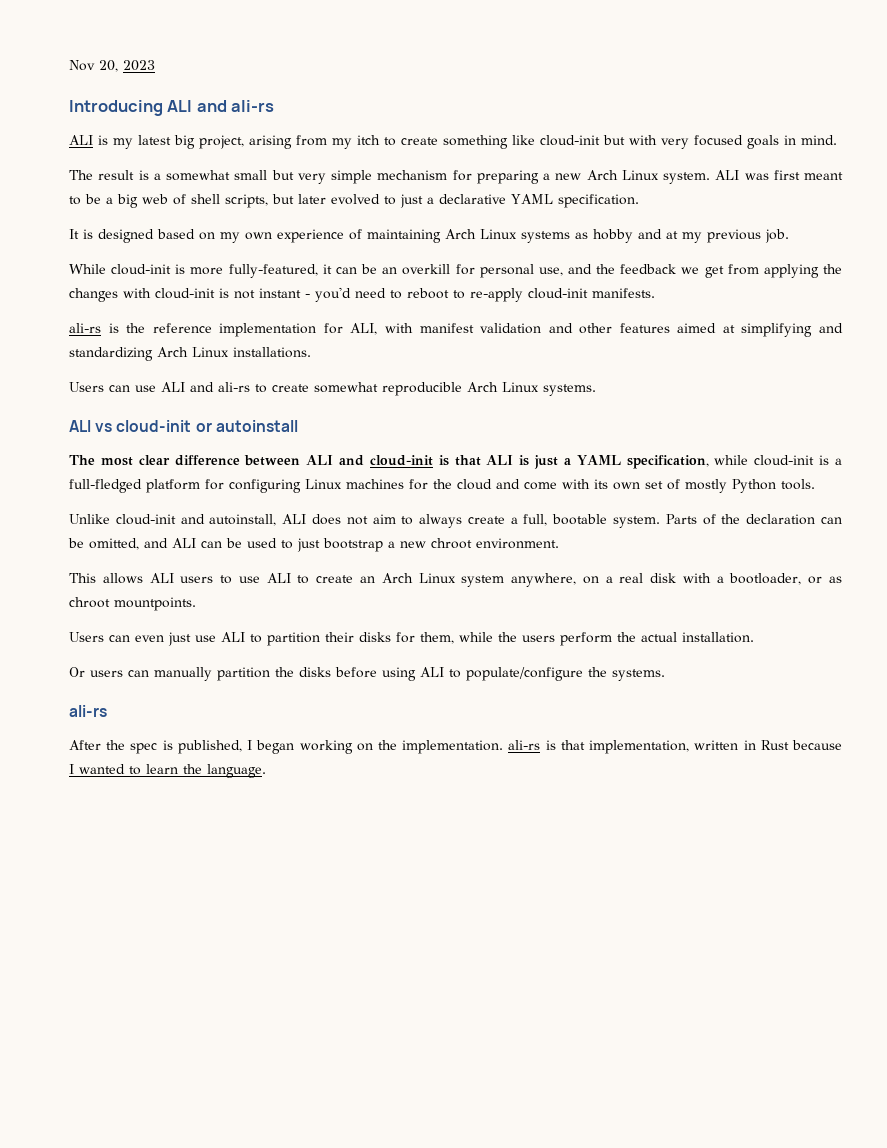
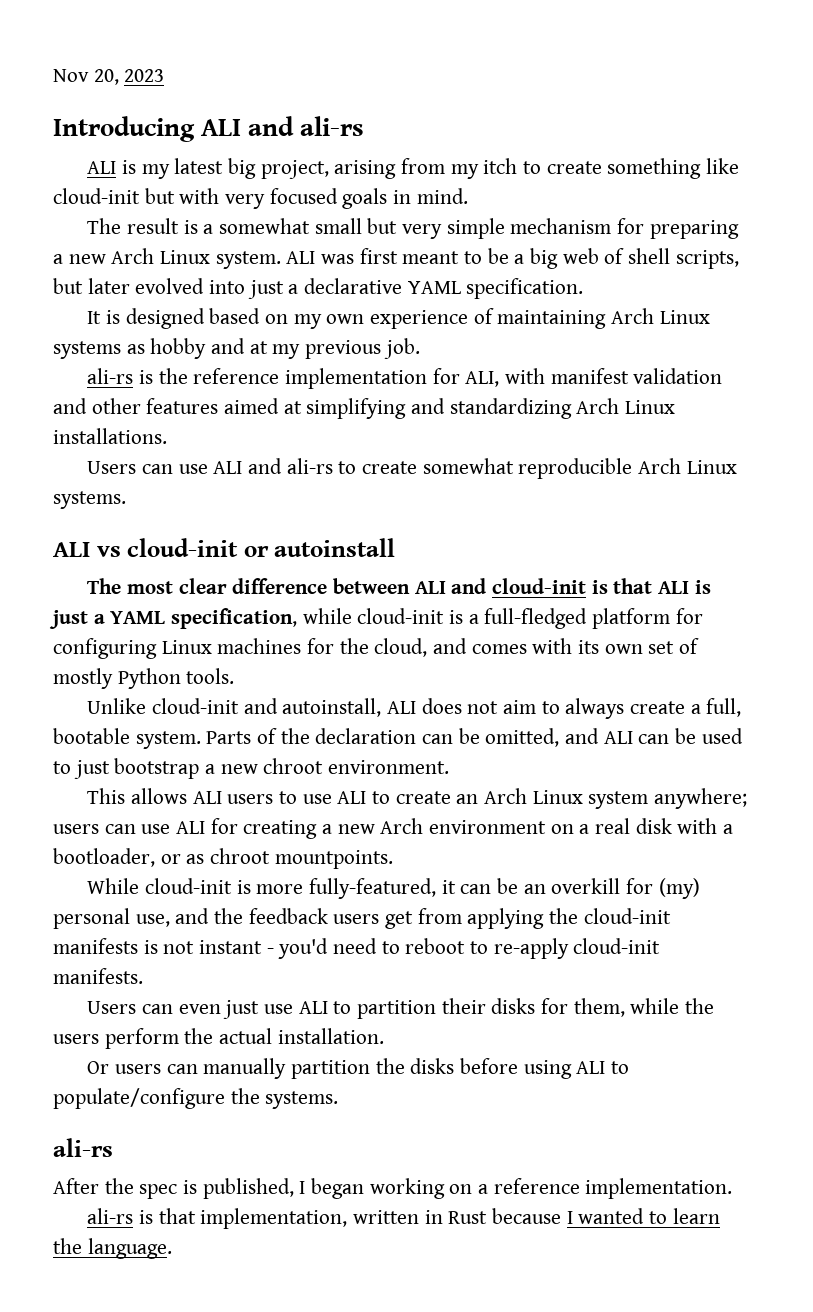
[384,196,396,205] to -> [209,280,246,294] into
[69,264,842,278] [69,287,655,302] // While cloud-init is more fully-featured, it can be an overkill for personal use, and the feedback we get from applying the changes with cloud-init is not instant - you'd need to reboot to re-apply cloud-init manifests. -> (420, 348) none
[457,479,557,490] cloud and come -> [374,638,527,657] cloud, and comes
[511,573,577,587] anywhere, -> [654,788,748,809] [53,818,547,839] anywhere; users can use ALI for creating a new Arch environment
(196, 604) none -> [87,878,700,899] [53,908,671,929] [53,938,661,959] [53,968,143,984] // While cloud-init is more fully-featured, it can be an overkill for (my) personal use, and the feedback users get from applying the cloud-init manifests is not instant - you'd need to reboot to re-apply cloud-init manifests.
[378,740,398,750] the -> [478,1178,580,1194] a reference
(504, 747) none -> (733, 1188) //

